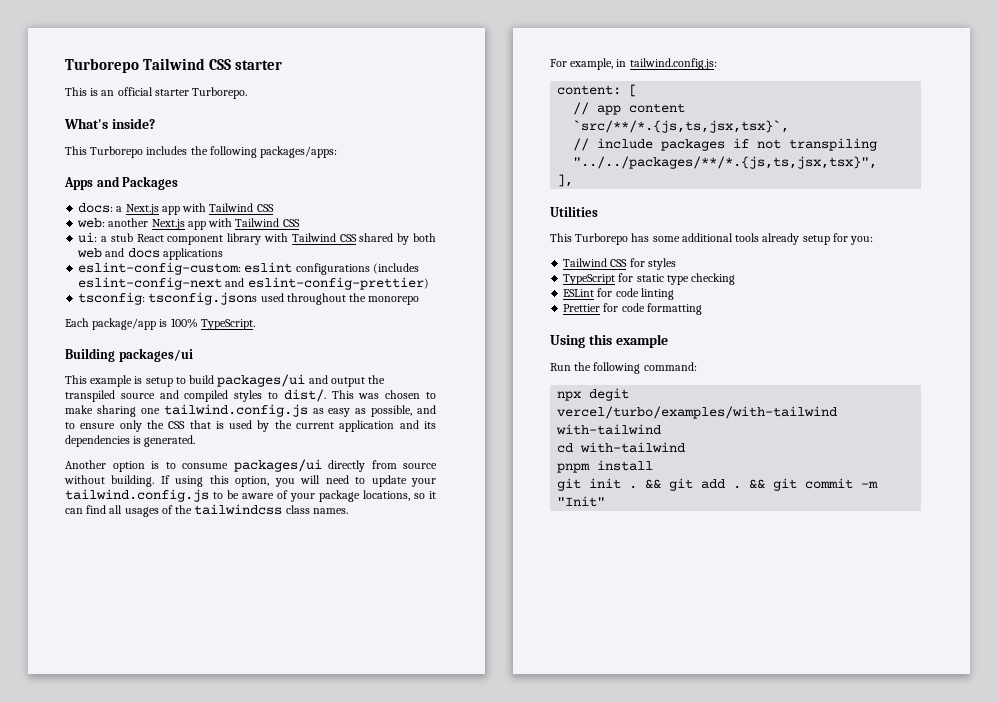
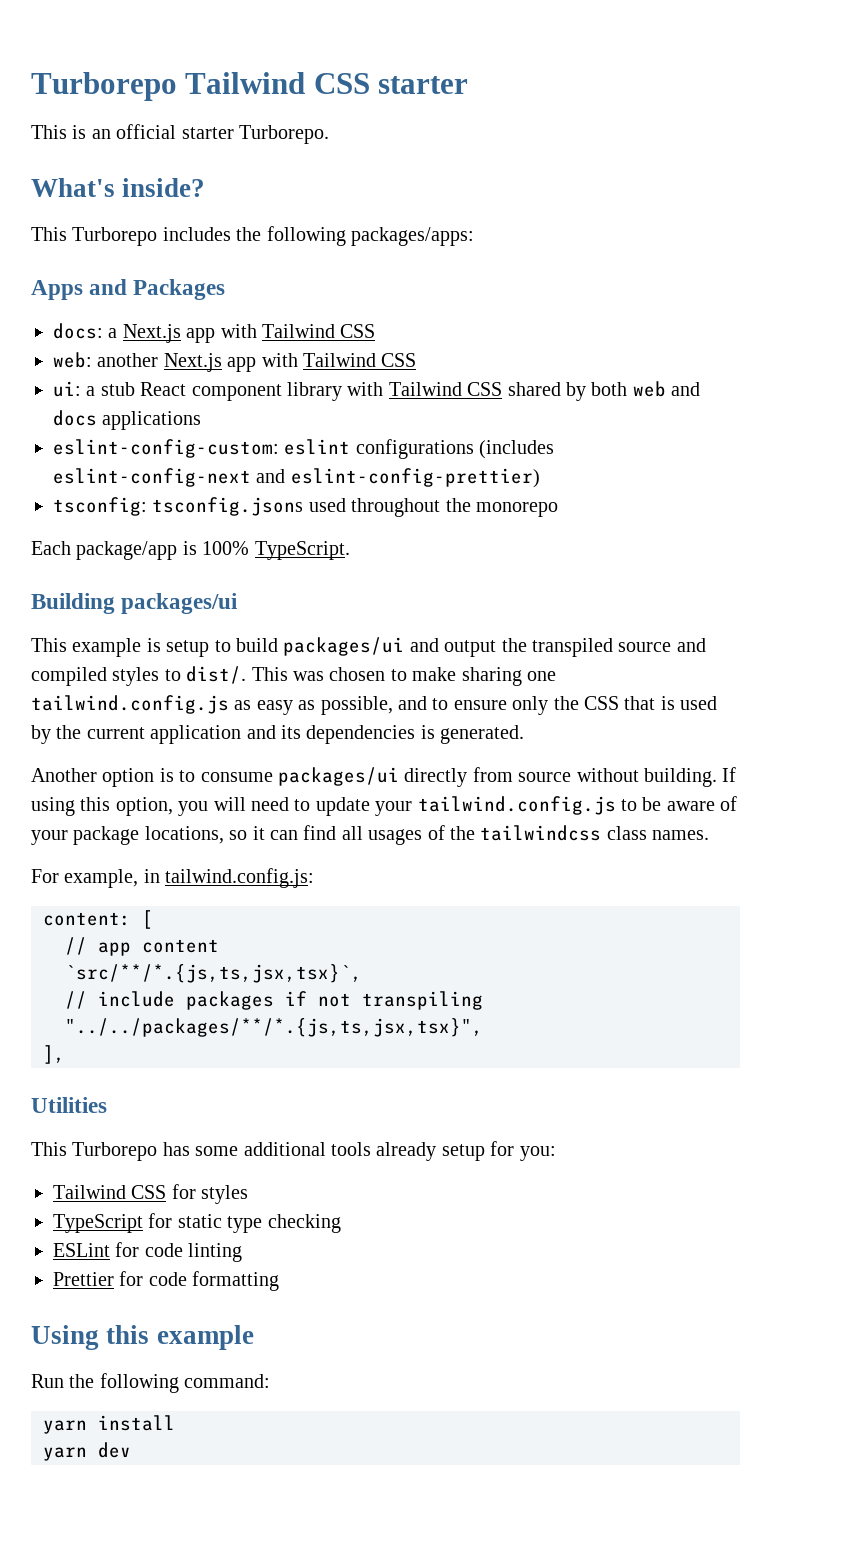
[557,388,630,401] [557,406,838,419] [556,424,662,435] [557,442,686,453] [557,460,654,473] [557,478,879,491] [557,496,606,507] npx degit vercel/turbo/examples/with-tailwind with-tailwind // cd with-tailwind // pnpm install // git init . && git add . && git commit -m "Init" -> [43,1415,175,1434] [43,1442,131,1461] yarn install // yarn dev

